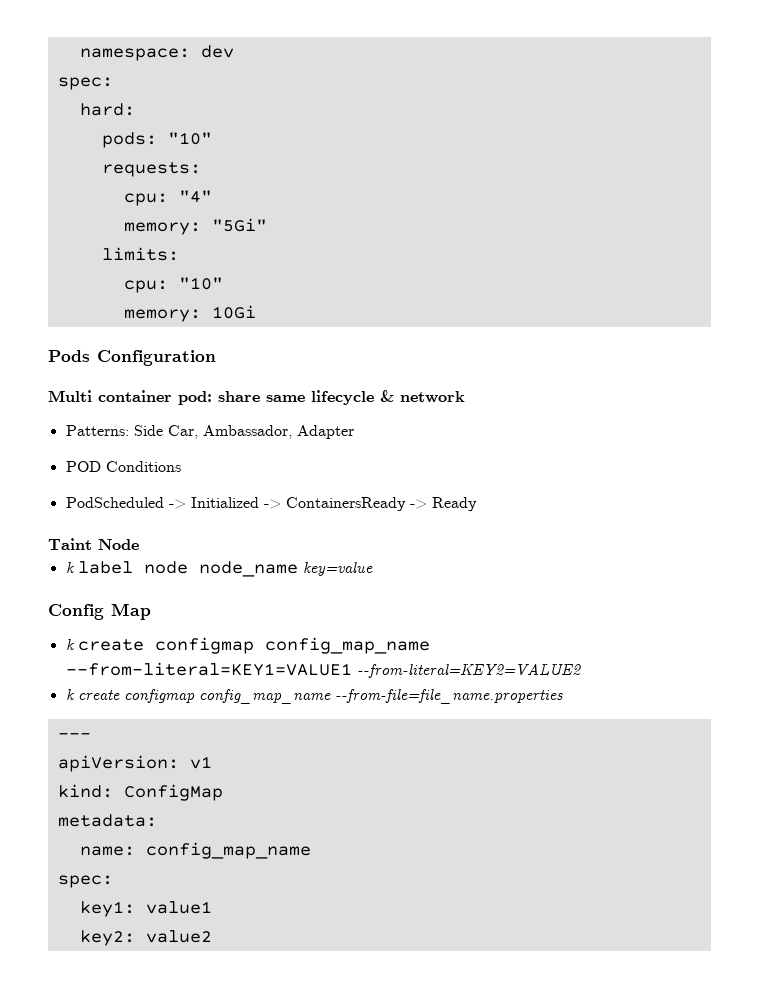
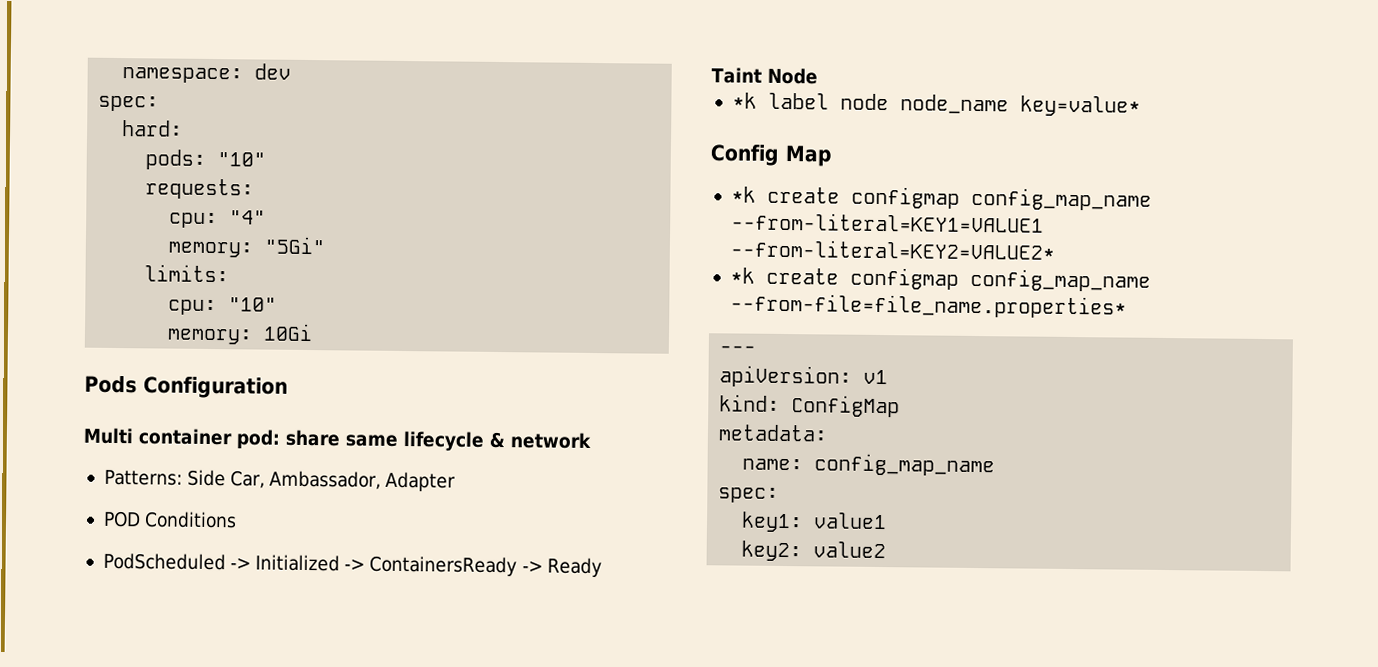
[65,562,75,573] k -> [731,92,757,109] *k
[302,562,373,576] key=value -> [1019,95,1141,117] key=value*
[65,639,75,650] k -> [730,186,756,203] *k
[356,663,581,678] [65,689,563,704] --from-literal=KEY2=VALUE2 // k create configmap config_map_name --from-file=file_name.properties -> [729,239,1055,260] [729,267,1151,292] [729,293,1127,319] --from-literal=KEY2=VALUE2* // *k create configmap config_map_name --from-file=file_name.properties*

